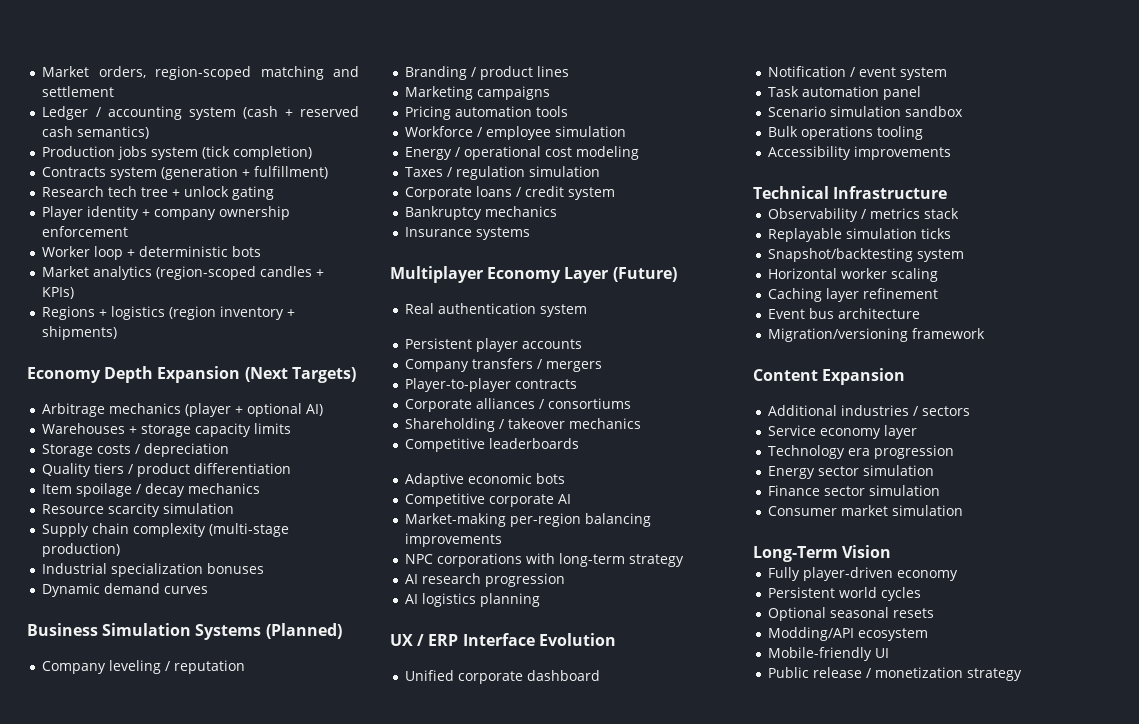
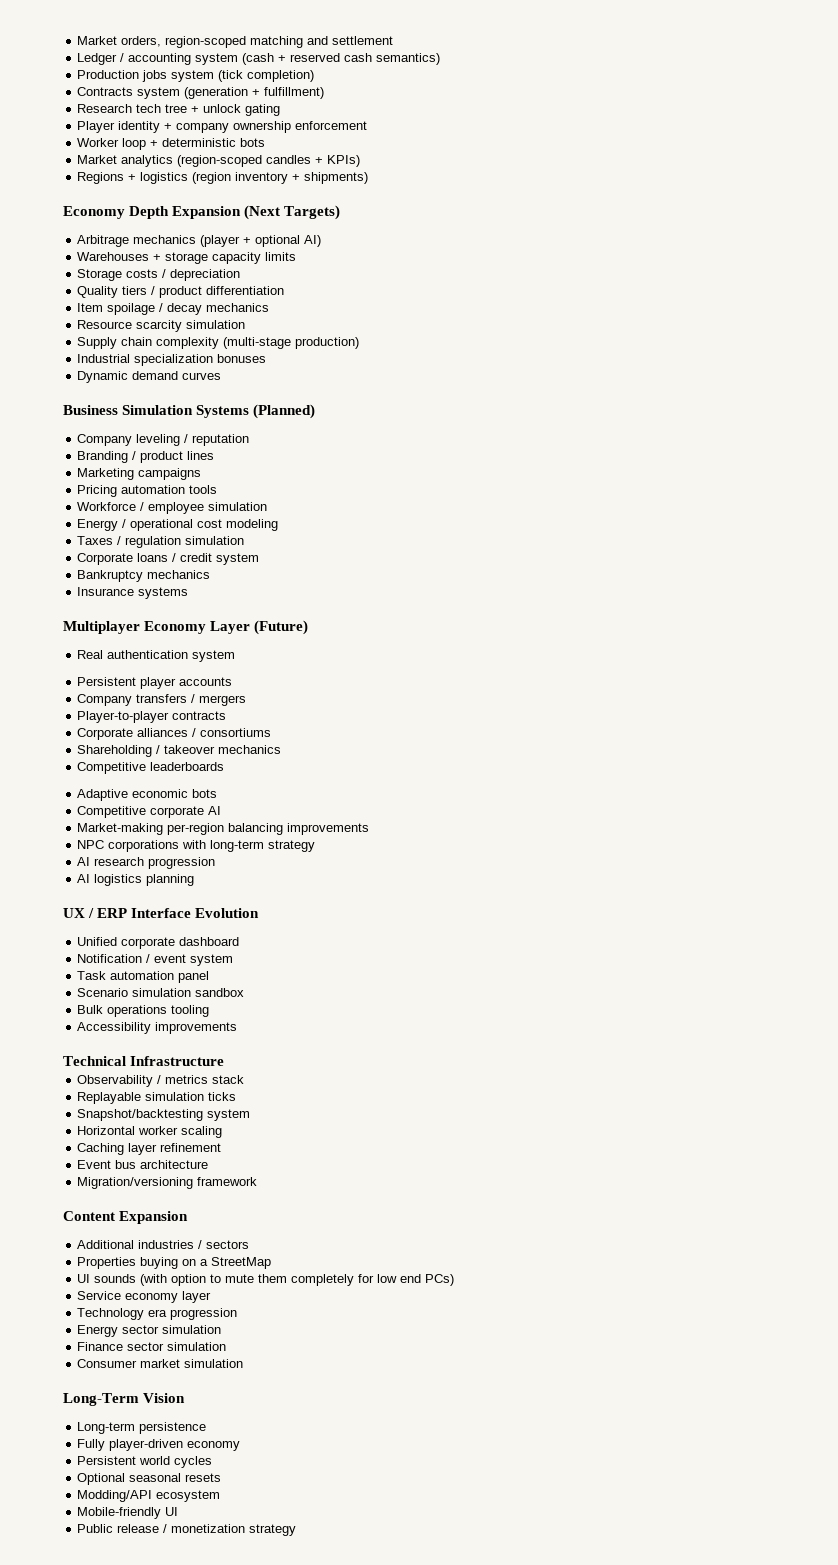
(971, 411) none -> [77,1257,272,1269] [77,1274,455,1286] // Properties buying on a StreetMap // UI sounds (with option to mute them completely for low end PCs)
(892, 551) none -> [77,1422,207,1434] // Long-term persistence

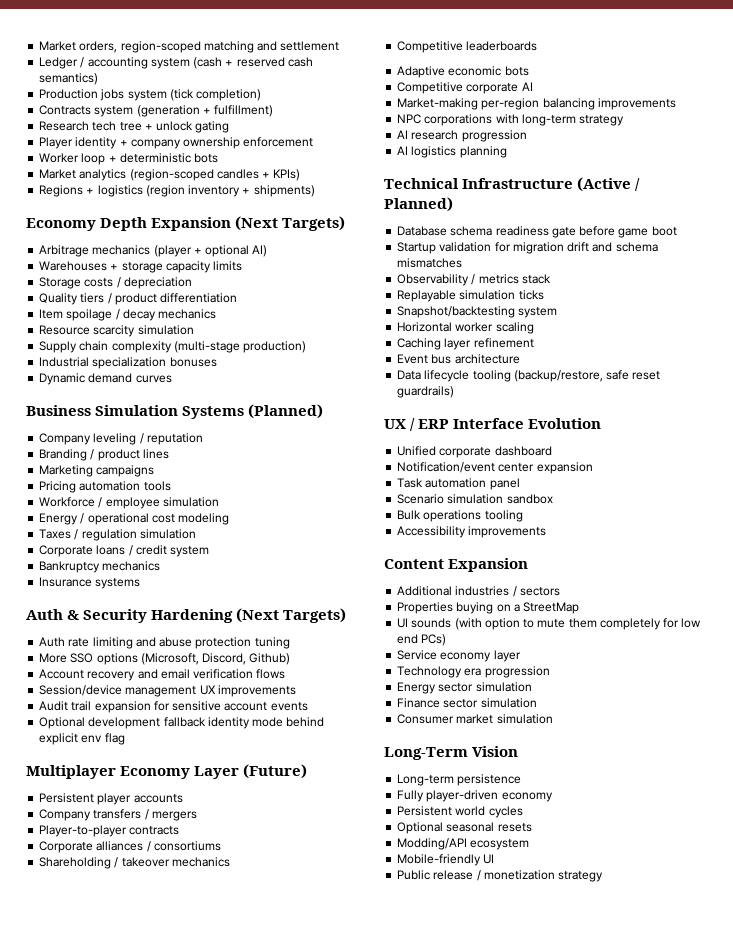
(189, 593) none -> [26,608,347,623] [39,637,290,649] [39,653,291,665] [39,669,286,681] [39,685,296,697] [39,701,308,713] [39,717,325,729] [39,733,125,745] // Auth & Security Hardening (Next Targets) // Auth rate limiting and abuse protection tuning // More SSO options (Microsoft, Discord, Github) // Account recovery and email verification flows // Session/device management UX improvements // Audit trail expansion for sensitive account events // Optional development fallback identity mode behind explicit env flag
[77,650,236,662] // Real authentication system -> (308, 771) none
[63,908,260,918] [77,937,240,949] [77,954,234,966] [77,971,210,983] [77,988,245,997] [77,1005,210,1017] [77,1022,238,1034] [63,1056,225,1066] UX / ERP Interface Evolution // Unified corporate dashboard // Notification / event system // Task automation panel // Scenario simulation sandbox // Bulk operations tooling // Accessibility improvements // Technical Infrastructure -> [384,177,641,192] [384,197,453,212] [397,226,677,238] [397,242,658,254] [397,258,463,268] Technical Infrastructure (Active / Planned) // Database schema readiness gate before game boot // Startup validation for migration drift and schema mismatches
[77,1177,258,1189] Migration/versioning framework -> [397,370,661,382] [397,386,455,398] [384,418,602,431] [397,446,552,458] [397,462,593,474] [397,478,520,490] [397,494,553,504] [397,510,523,522] [397,526,547,538] Data lifecycle tooling (backup/restore, safe reset guardrails) // UX / ERP Interface Evolution // Unified corporate dashboard // Notification/event center expansion // Task automation panel // Scenario simulation sandbox // Bulk operations tooling // Accessibility improvements

